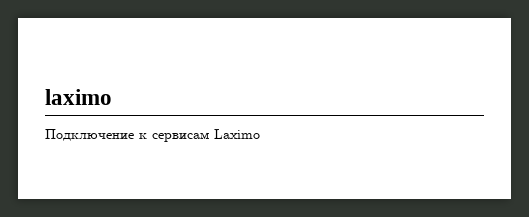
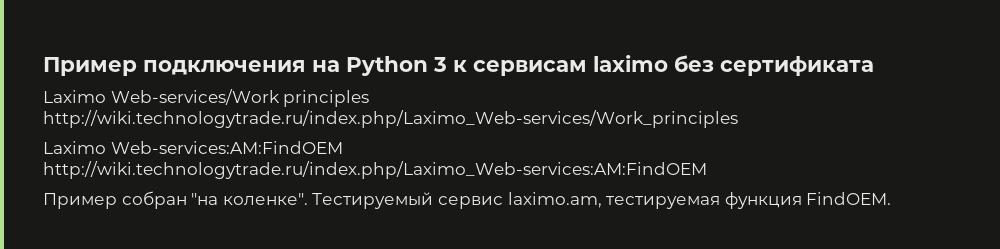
[45,89,112,105] [45,129,260,142] laximo // Подключение к сервисам Laximo -> [43,55,874,76] [43,89,370,107] [43,110,738,128] [43,141,343,154] [43,161,707,179] [43,191,892,209] Пример подключения на Python 3 к сервисам laximo без сертификата // Laximo Web-services/Work principles http://wiki.technologytrade.ru/index.php/Laximo_Web-services/Work_principles // Laximo Web-services:AM:FindOEM http://wiki.technologytrade.ru/index.php/Laximo_Web-services:AM:FindOEM // Пример собран "на коленке". Тестируемый сервис laximo.am, тестируемая функция FindOEM.

